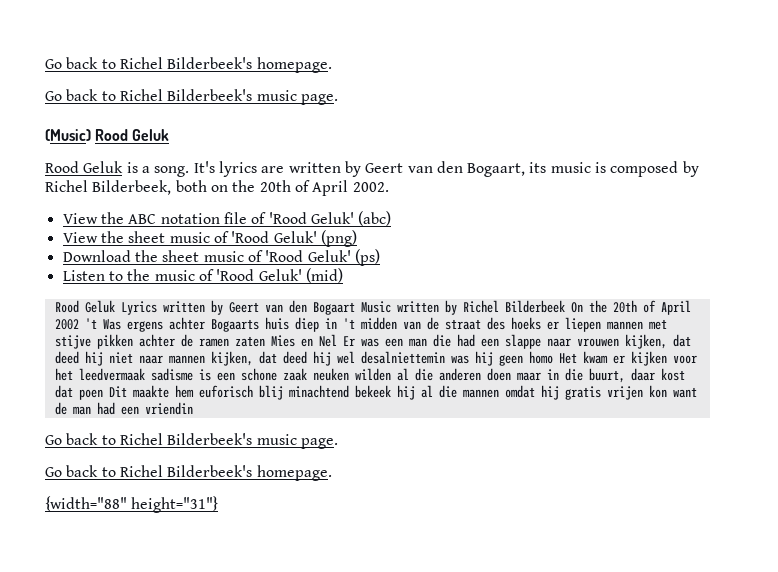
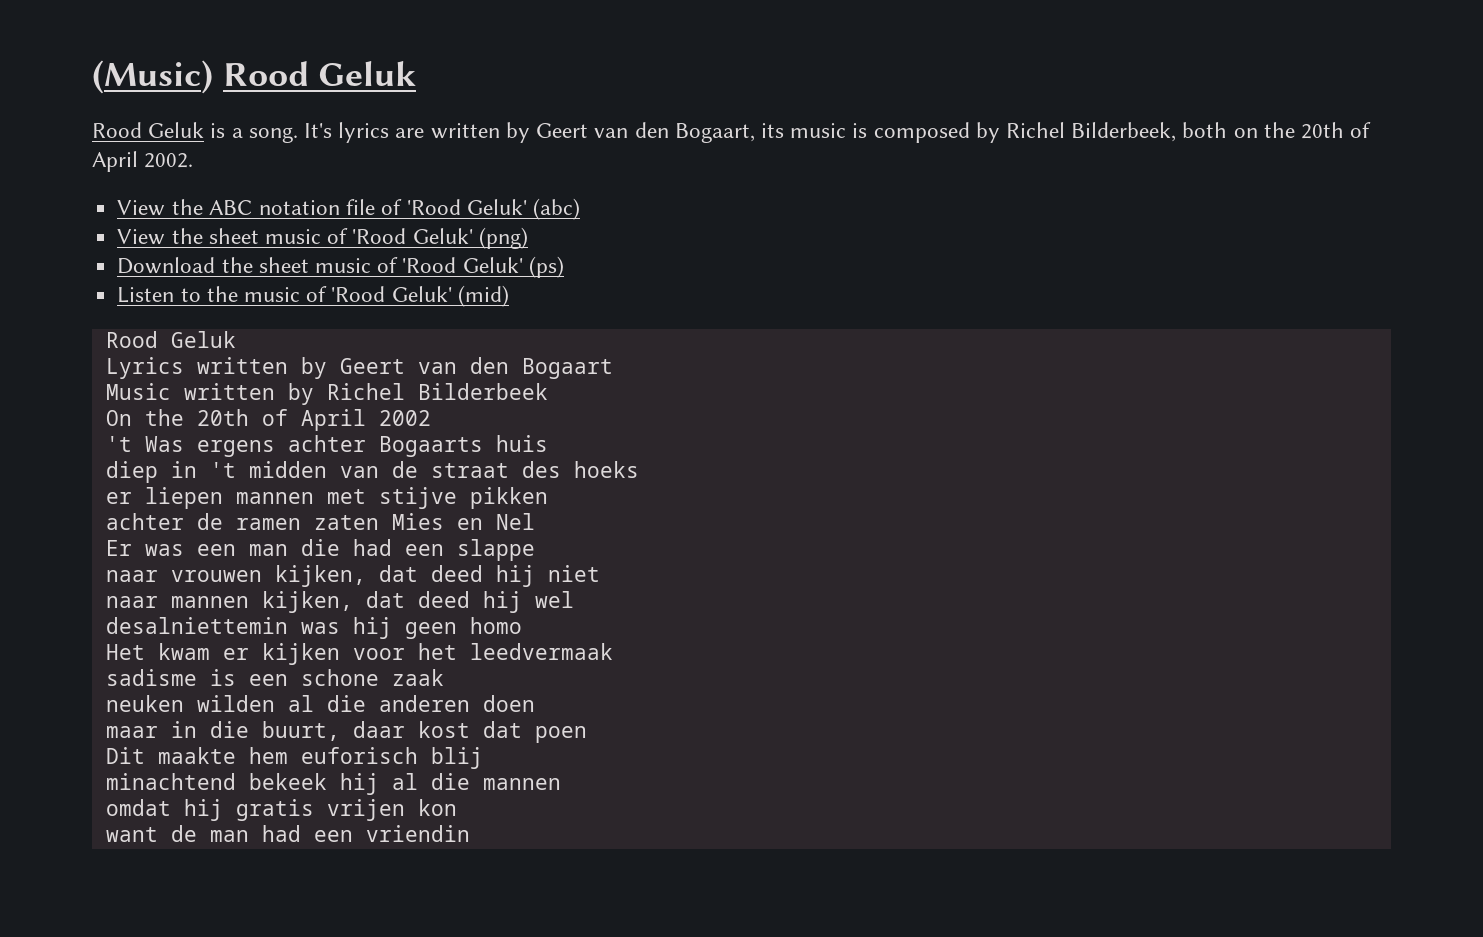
[45,57,332,73] [45,89,338,105] Go back to Richel Bilderbeek's homepage. // Go back to Richel Bilderbeek's music page. // -> (92, 77) none
(115, 306) none -> (236, 339) //
(355, 308) none -> (613, 368) //
(565, 306) none -> (548, 391) //
(79, 324) none -> (431, 418) //
(289, 323) none -> (548, 443) //
(541, 323) none -> (639, 469) //
(133, 341) none -> (548, 498) //
(337, 340) none -> (535, 521) //
(541, 341) none -> (535, 550) //
(133, 358) none -> (600, 573) //
(355, 357) none -> (574, 599) //
(553, 357) none -> (522, 625) //
(145, 374) none -> (613, 651) //
(307, 374) none -> (444, 677) //
(511, 374) none -> (535, 703) //
(103, 394) none -> (587, 734) //
(283, 392) none -> (483, 758) //
(499, 393) none -> (561, 784) //
(667, 391) none -> (457, 807) //
[45,433,338,449] [45,465,332,481] [45,496,219,513] // Go back to Richel Bilderbeek's music page. // Go back to Richel Bilderbeek's homepage. // {width="88" height="31"} -> (470, 833) none

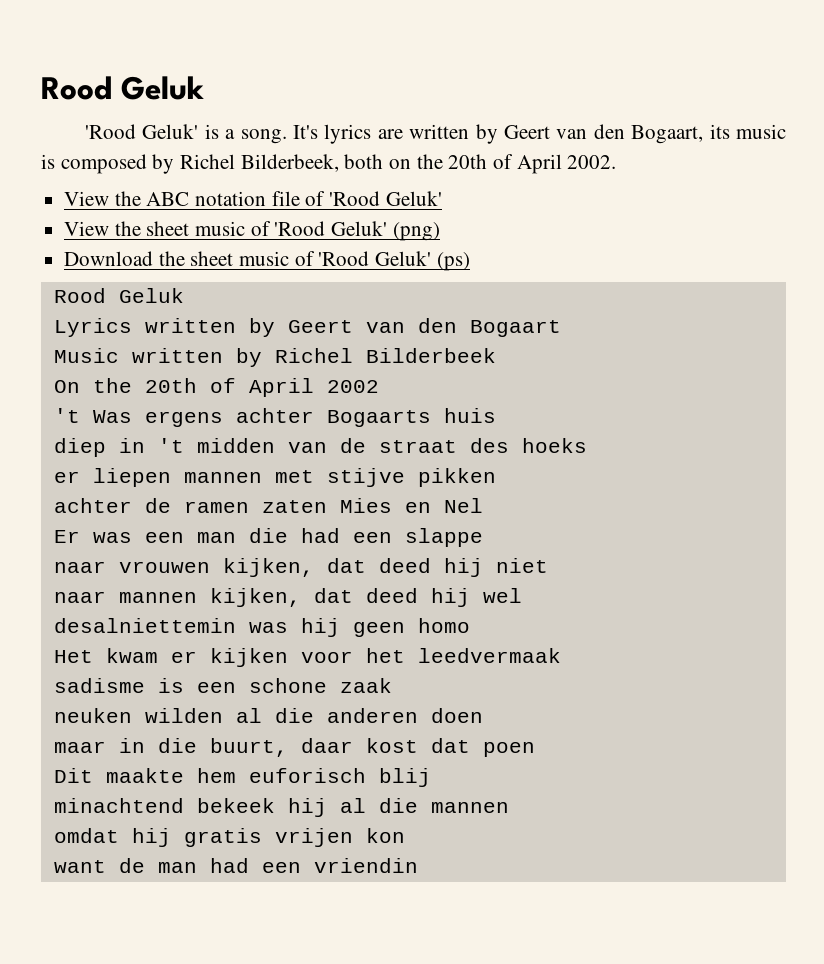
[92,60,417,94] [92,122,205,138] (Music) Rood Geluk // Rood Geluk -> [41,76,204,100] [84,124,199,139] Rood Geluk // 'Rood Geluk'
[532,198,580,220] (abc) -> (442, 198) none
[117,285,509,307] // Listen to the music of 'Rood Geluk' (mid) -> (470, 261) none

